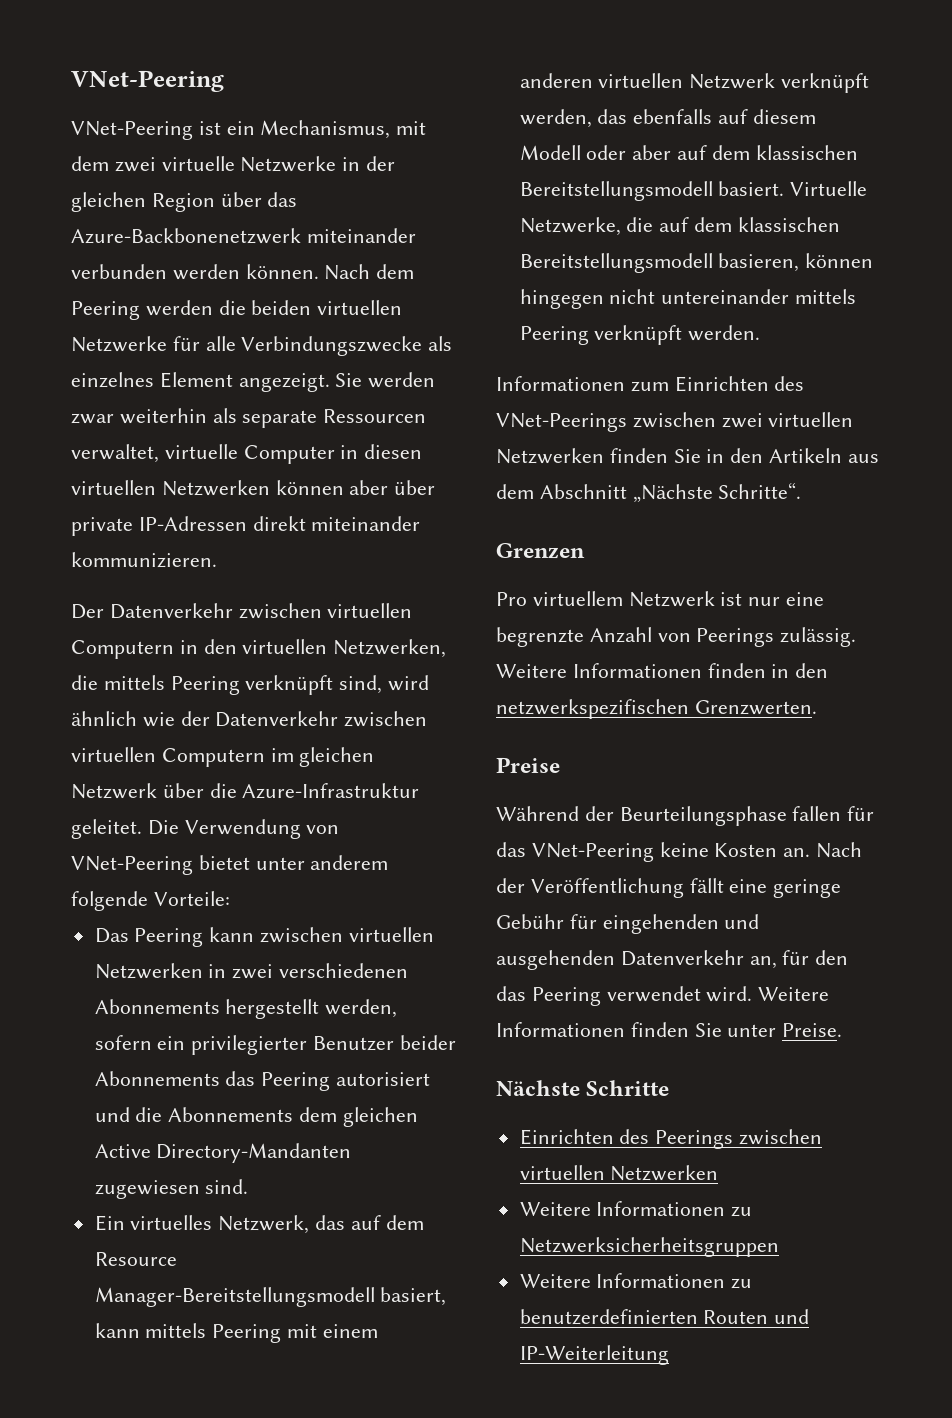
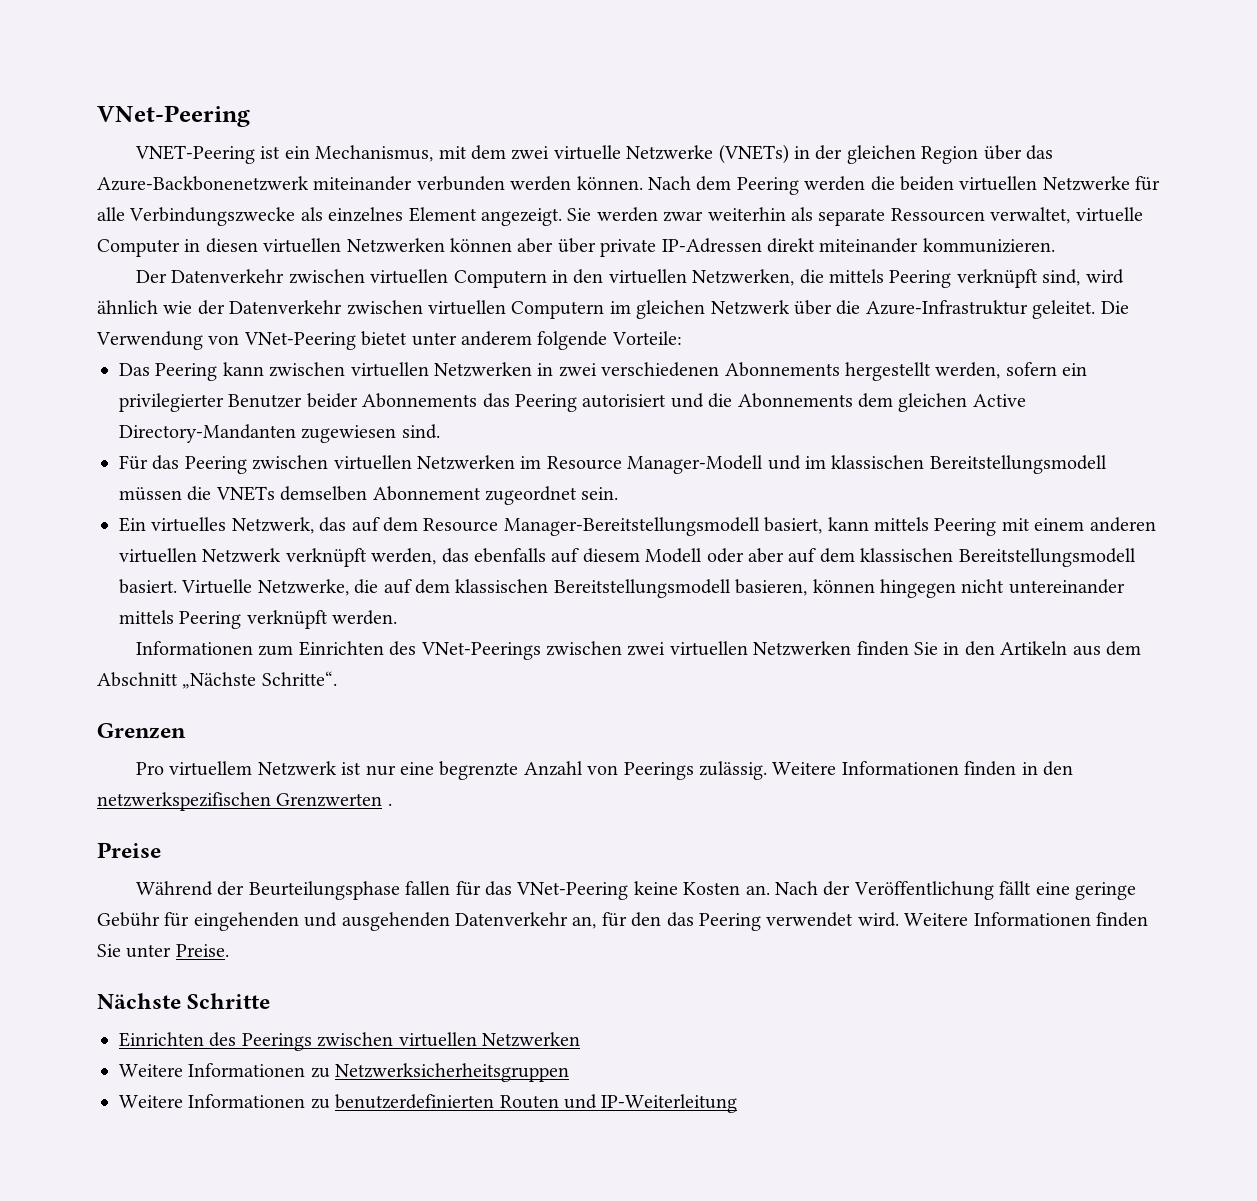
[71,121,193,140] VNet-Peering -> [135,145,256,164] VNET-Peering
(337, 164) none -> [718,144,789,164] (VNETs)
(249, 1186) none -> [119,455,1107,474] [119,486,619,505] // Für das Peering zwischen virtuellen Netzwerken im Resource Manager-Modell und im klassischen Bereitstellungsmodell müssen die VNETs demselben Abonnement zugeordnet sein.
[694,700,817,715] Grenzwerten. -> [276,793,392,807] Grenzwerten .

